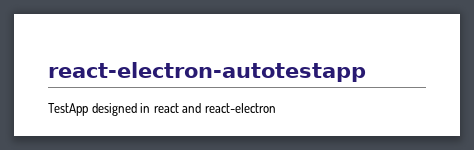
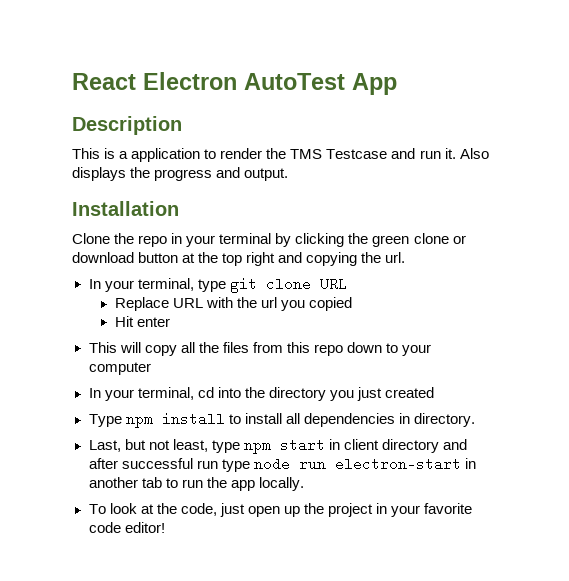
[48,62,366,82] [48,103,276,116] react-electron-autotestapp // TestApp designed in react and react-electron -> [72,72,397,95] [72,116,182,135] [72,148,489,162] [72,167,289,181] [72,201,179,216] [72,233,466,247] [72,252,406,266] [88,277,347,293] [114,297,353,311] [114,316,171,327] [88,342,432,356] [88,362,151,375] [88,387,434,401] [88,412,475,428] [88,438,467,454] [88,457,476,472] [88,477,304,491] [88,503,473,517] [88,522,165,533] React Electron AutoTest App // Description // This is a application to render the TMS Testcase and run it. Also displays the progress and output. // Installation // Clone the repo in your terminal by clicking the green clone or download button at the top right and copying the url. // In your terminal, type git clone URL // Replace URL with the url you copied // Hit enter // This will copy all the files from this repo down to your computer // In your terminal, cd into the directory you just created // Type npm install to install all dependencies in directory. // Last, but not least, type npm start in client directory and after successful run type node run electron-start in another tab to run the app locally. // To look at the code, just open up the project in your favorite code editor!

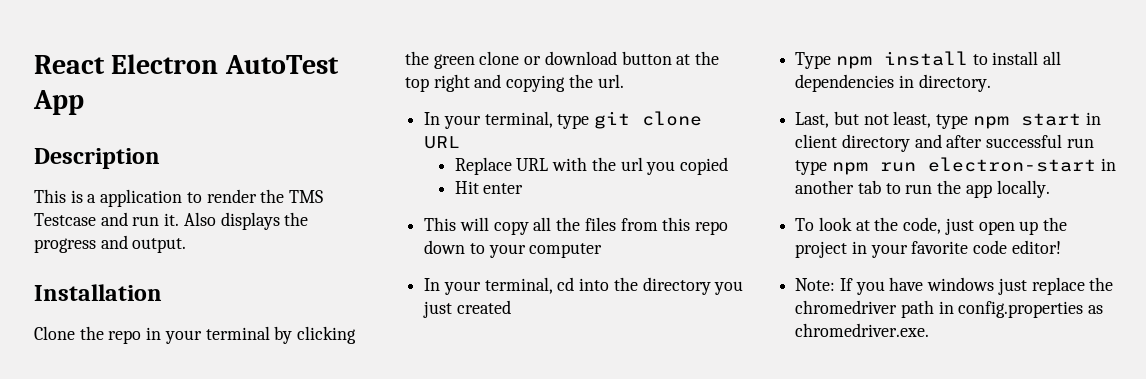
[253,457,290,471] node -> [831,162,868,175] npm
(165, 527) none -> [795,277,1114,295] [795,300,1104,318] [795,323,930,337] // Note: If you have windows just replace the chromedriver path in config.properties as chromedriver.exe.

